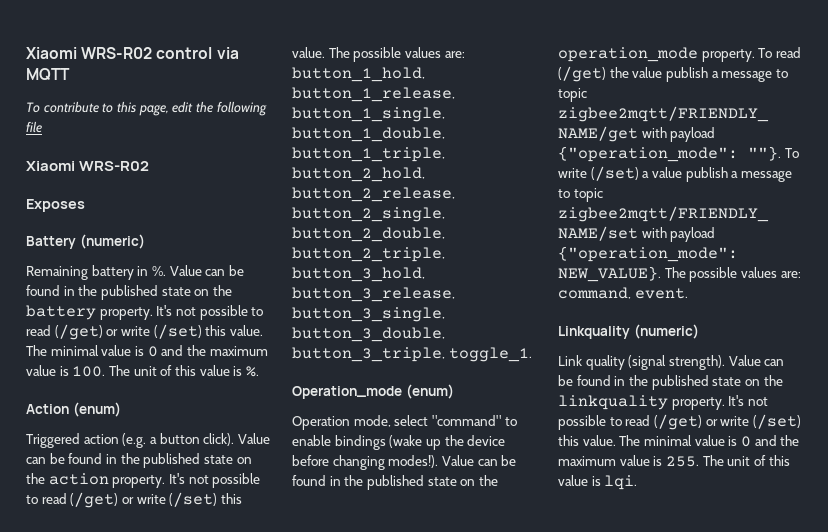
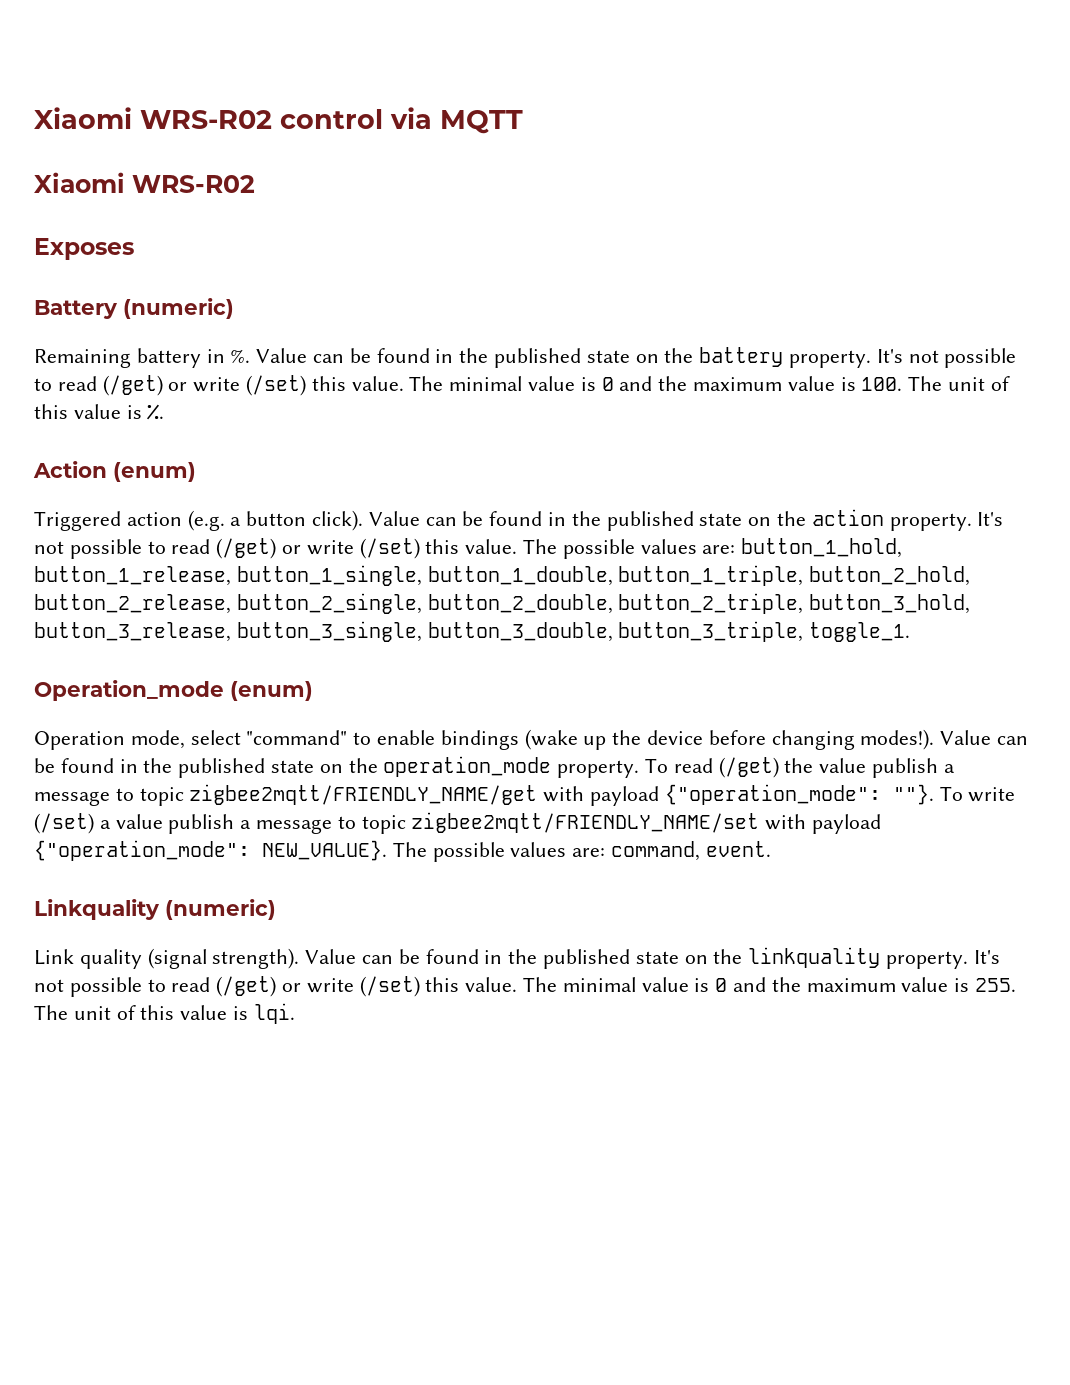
[26,101,267,116] [26,121,42,133] // To contribute to this page, edit the following file -> (523, 122) none

